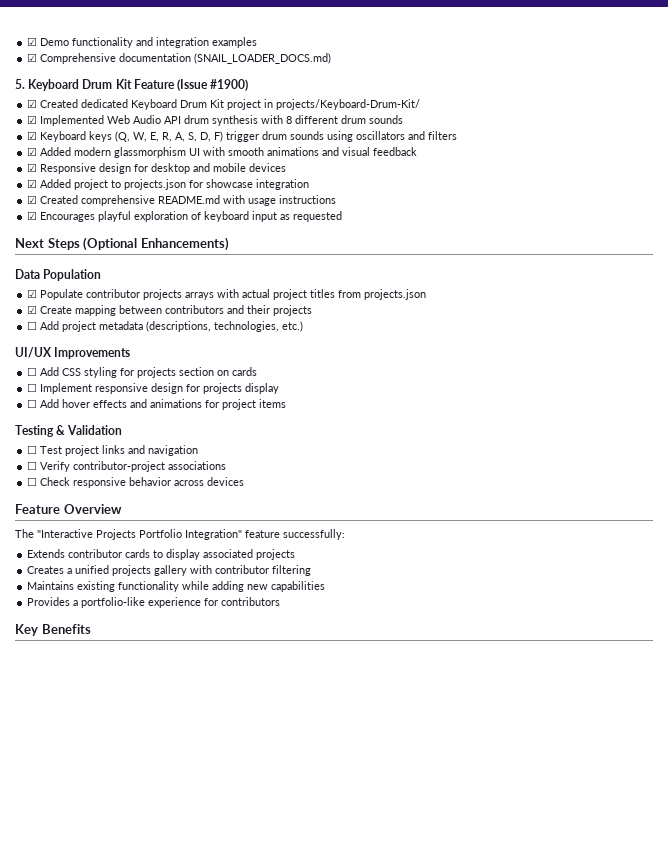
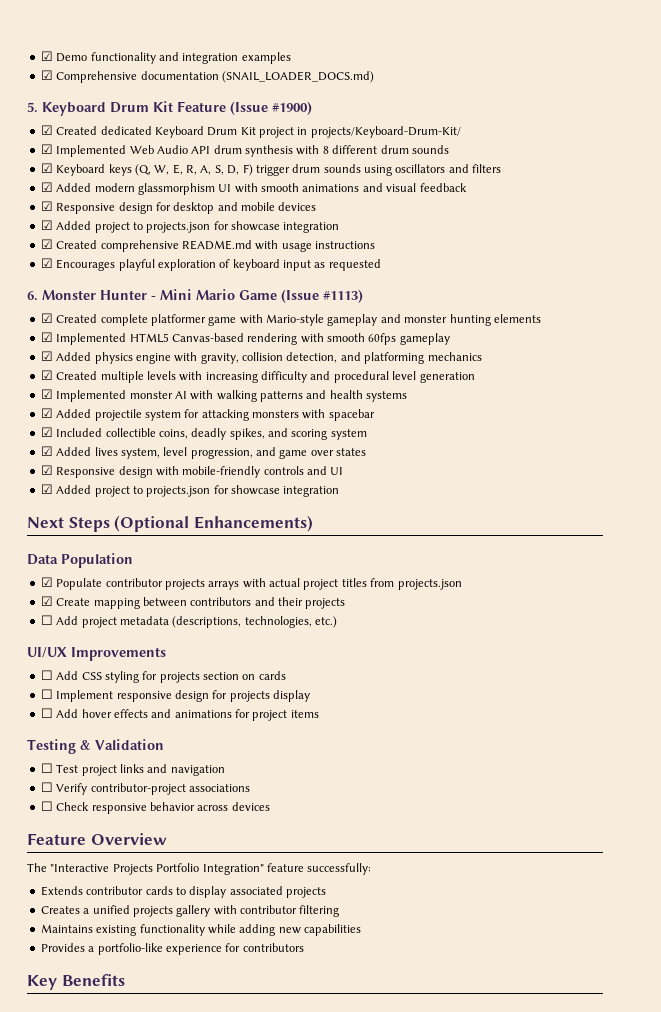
(343, 216) none -> [27,289,363,303] [40,313,541,326] [40,332,450,345] [40,351,482,364] [40,370,475,383] [40,389,408,402] [40,408,375,421] [40,427,367,440] [40,446,367,459] [40,465,344,478] [40,484,340,497] // 6. Monster Hunter - Mini Mario Game (Issue #1113) // ☑ Created complete platformer game with Mario-style gameplay and monster hunting elements // ☑ Implemented HTML5 Canvas-based rendering with smooth 60fps gameplay // ☑ Added physics engine with gravity, collision detection, and platforming mechanics // ☑ Created multiple levels with increasing difficulty and procedural level generation // ☑ Implemented monster AI with walking patterns and health systems // ☑ Added projectile system for attacking monsters with spacebar // ☑ Included collectible coins, deadly spikes, and scoring system // ☑ Added lives system, level progression, and game over states // ☑ Responsive design with mobile-friendly controls and UI // ☑ Added project to projects.json for showcase integration

